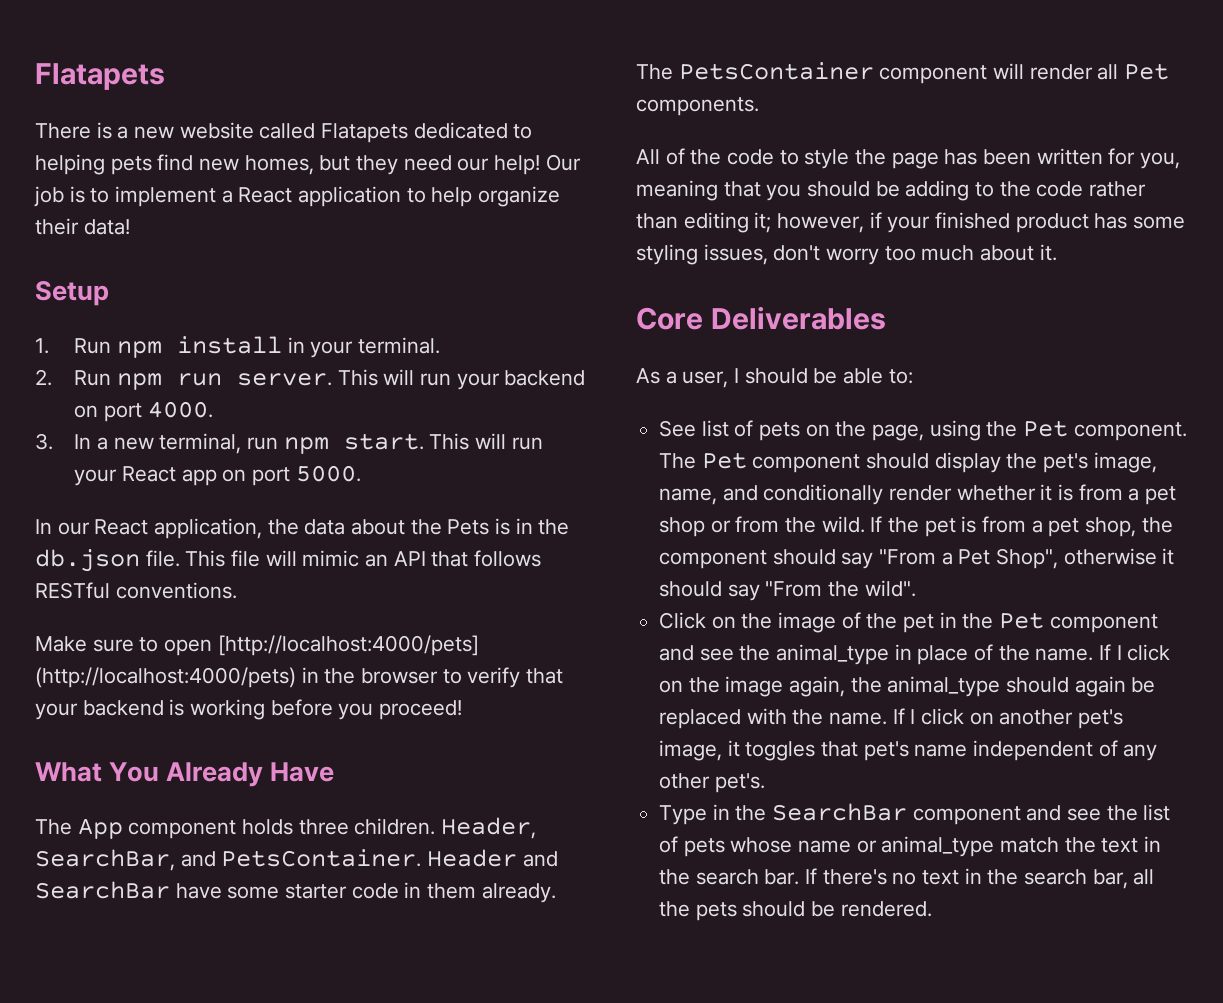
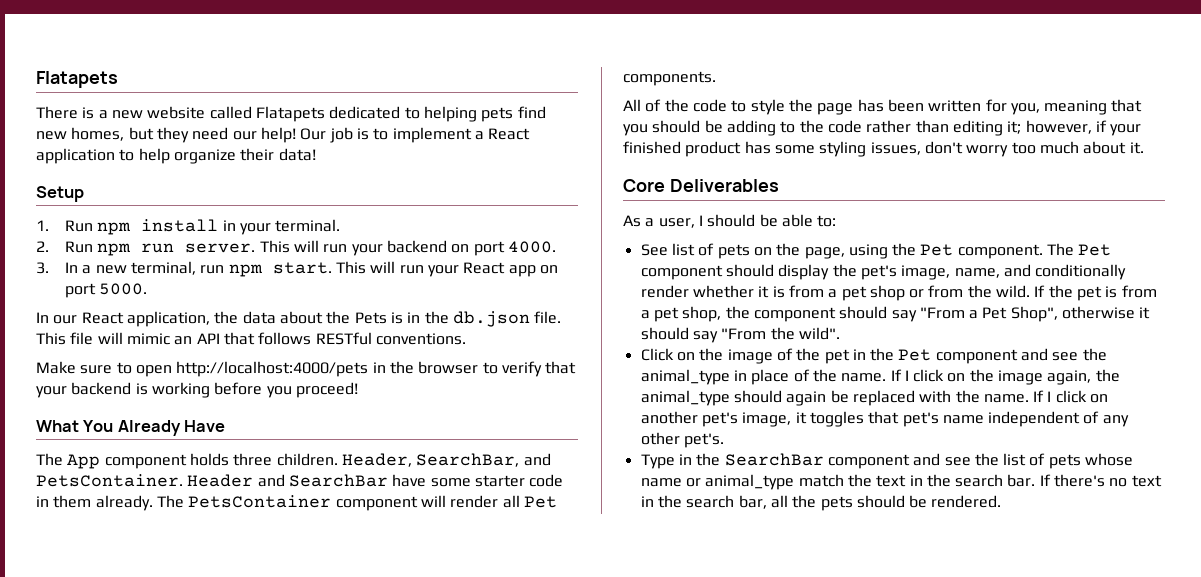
[217,635,479,656] [35,667,296,688] [http://localhost:4000/pets] (http://localhost:4000/pets) -> [176,361,369,377] http://localhost:4000/pets

